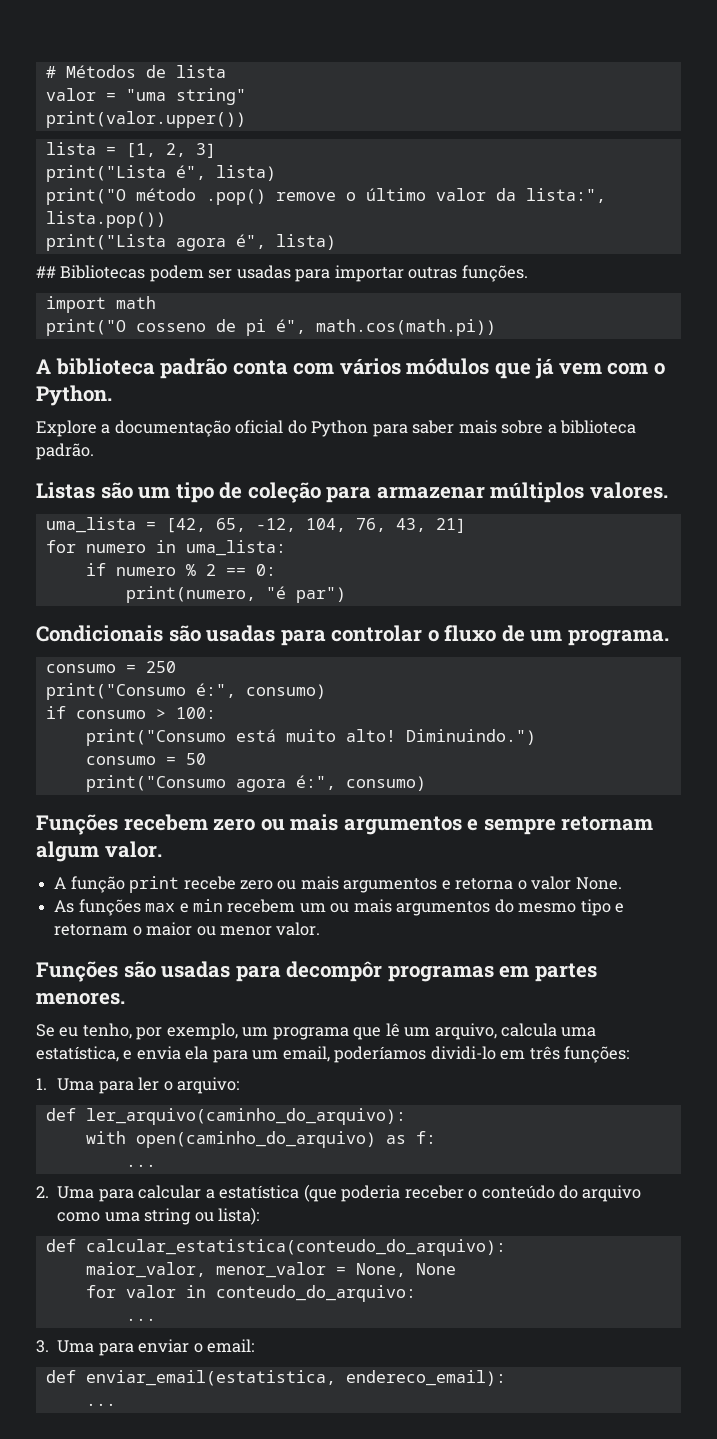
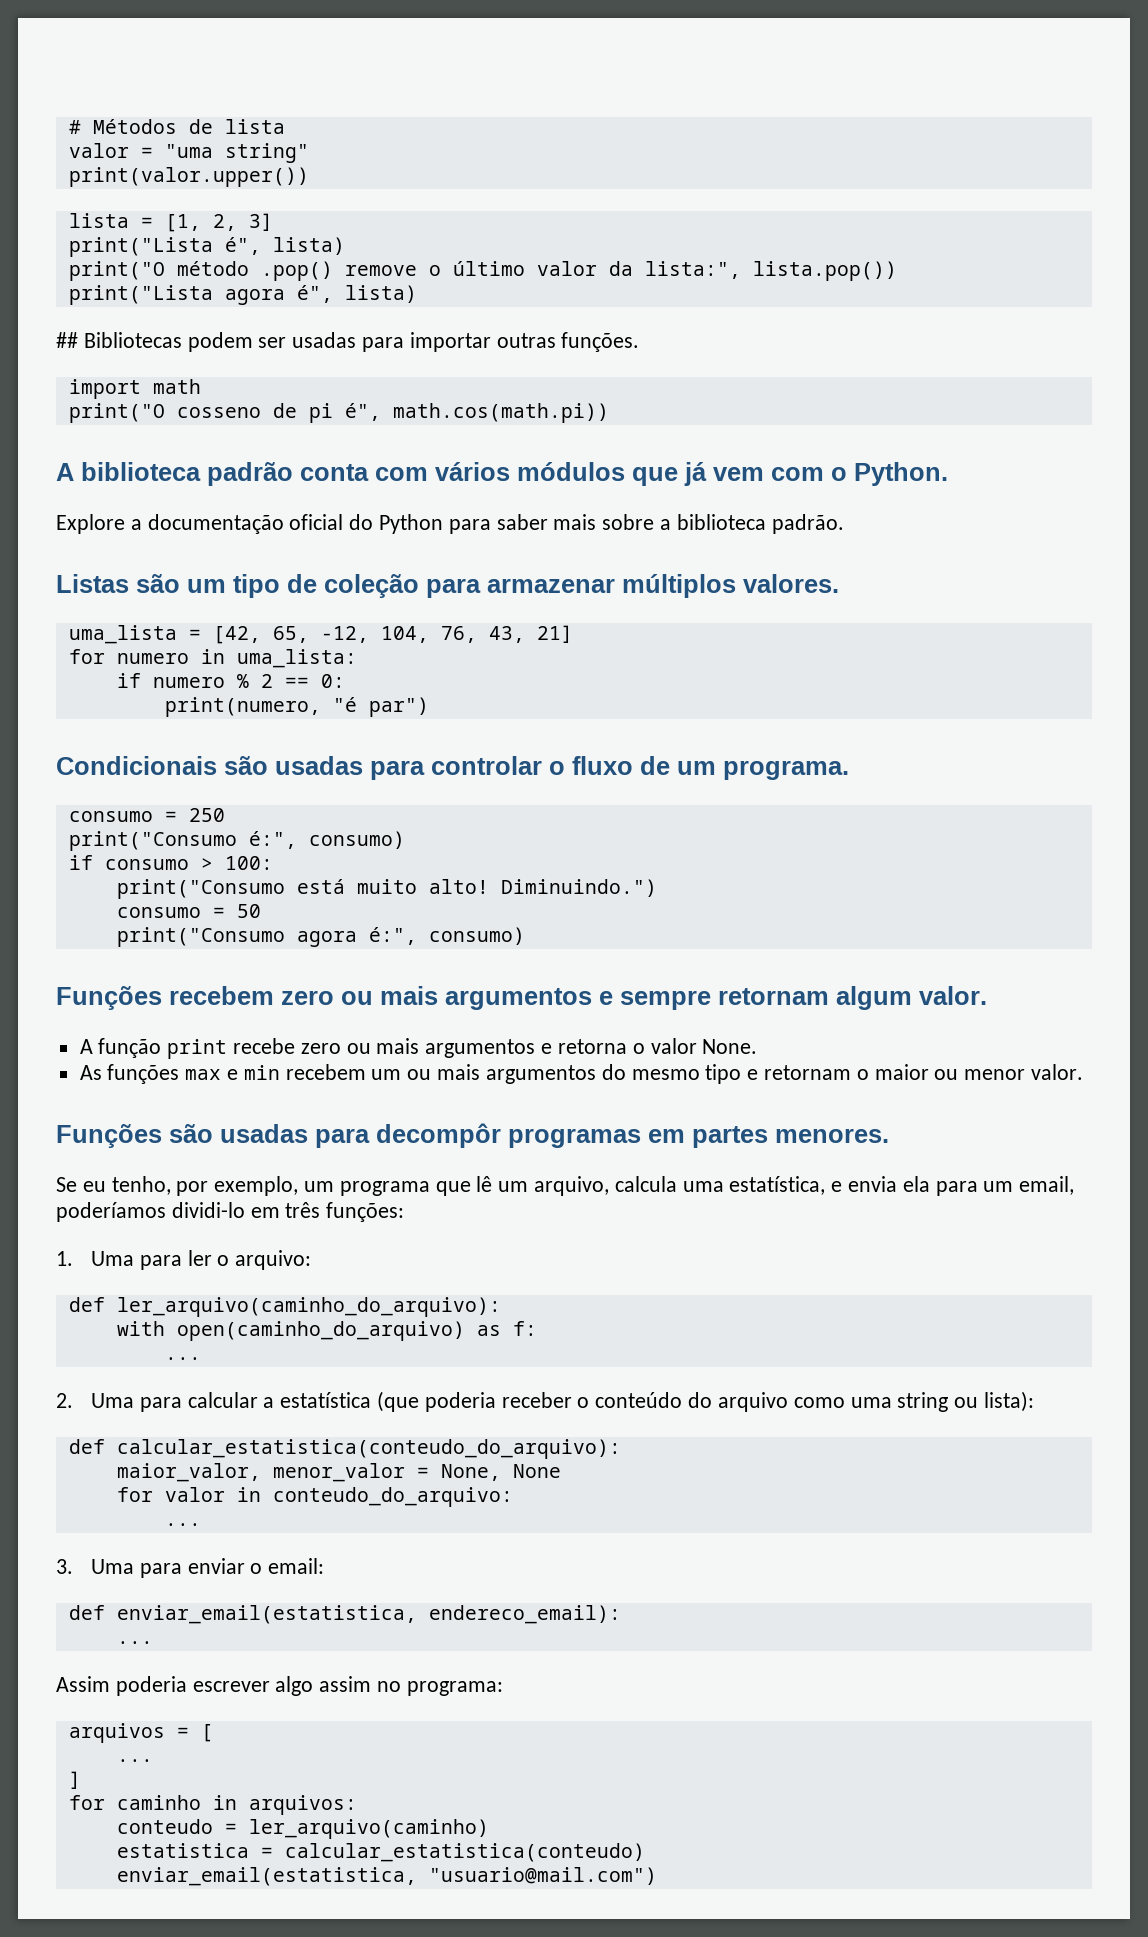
(116, 1404) none -> [56,1676,503,1696] [68,1723,213,1743] [116,1759,153,1762] [68,1771,81,1789] [68,1795,357,1815] [116,1819,489,1839] [116,1843,645,1862] [116,1867,657,1886] // Assim poderia escrever algo assim no programa: // arquivos = [ // ... // ] // for caminho in arquivos: // conteudo = ler_arquivo(caminho) // estatistica = calcular_estatistica(conteudo) // enviar_email(estatistica, "usuario@mail.com")

